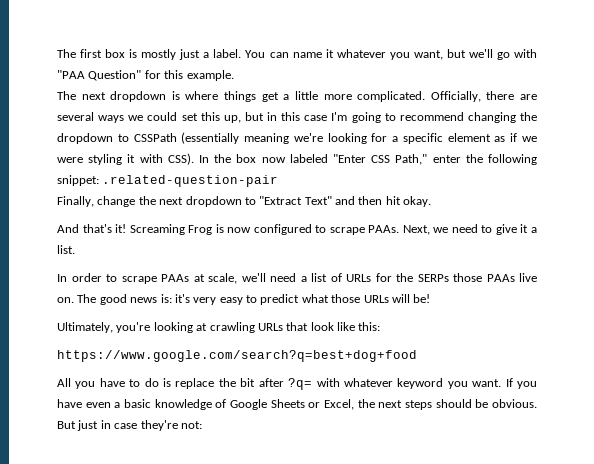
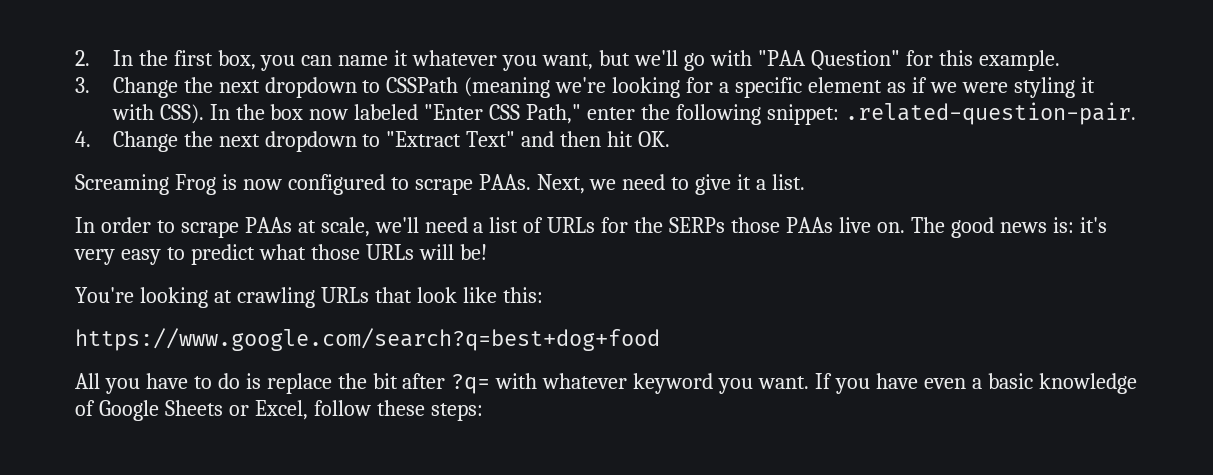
[57,49,266,60] The first box is mostly just a label. You -> [75,50,296,71] 2. In the first box, you
[57,91,538,102] [57,112,537,123] [57,132,290,144] The next dropdown is where things get a little more complicated. Officially, there are several ways we could set this up, but in this case I'm going to recommend changing the dropdown to CSSPath (essentially meaning -> [75,77,551,98] 3. Change the next dropdown to CSSPath (meaning
[102,175,279,187] [57,196,136,207] .related-question-pair // Finally, change -> [844,102,1136,125] [75,131,178,152] .related-question-pair. // 4. Change
[403,196,432,207] [57,224,127,233] okay. // And that's it! -> [638,131,671,147] OK. //
[57,322,151,333] Ultimately, you're -> [75,287,134,303] You're
[357,399,538,410] [57,420,202,431] the next steps should be obvious. But just in case they're not: -> [313,400,483,421] follow these steps:

